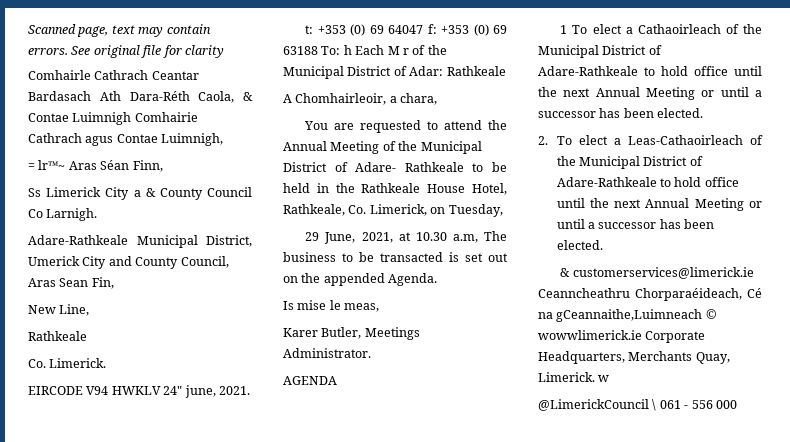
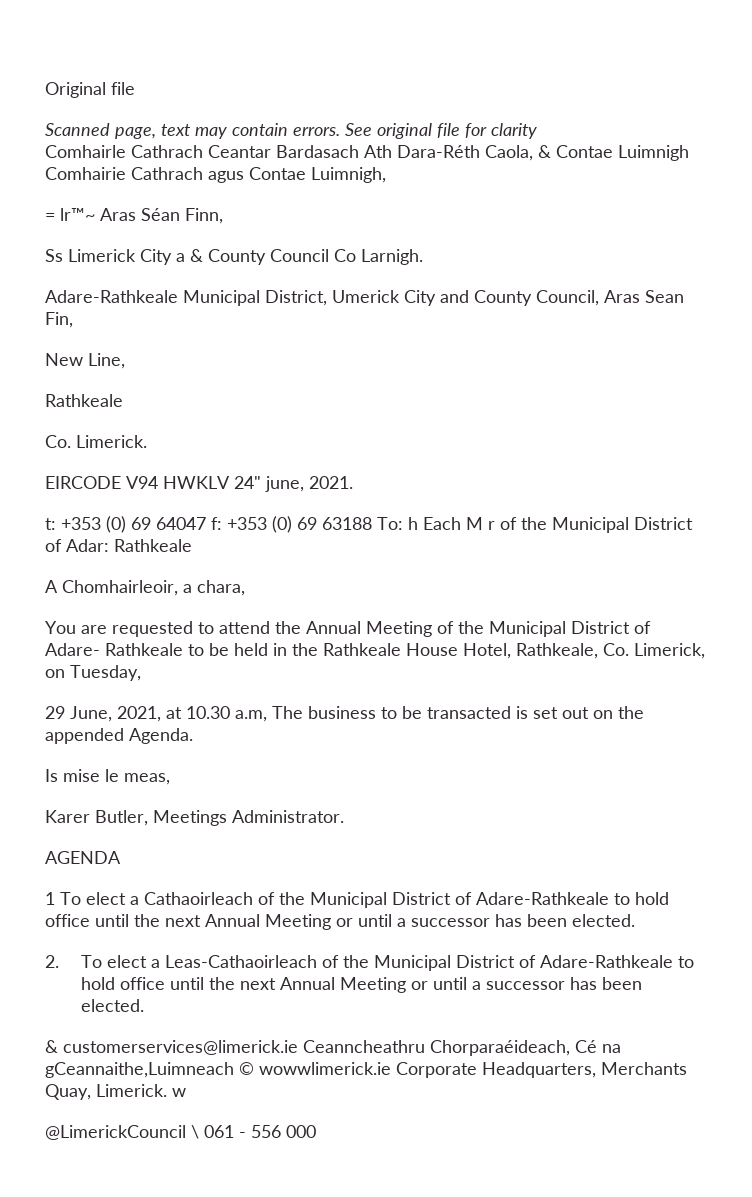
(28, 29) none -> [45,82,135,98] Original file //

